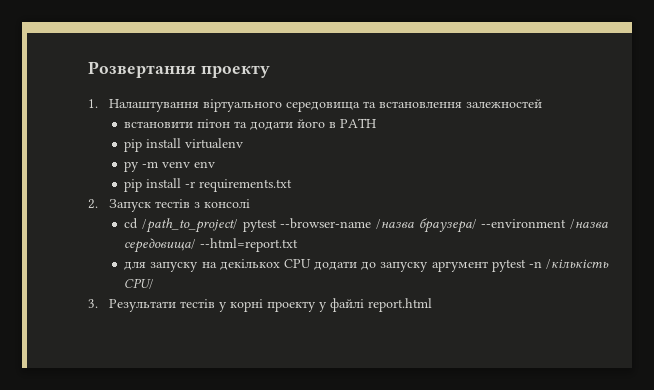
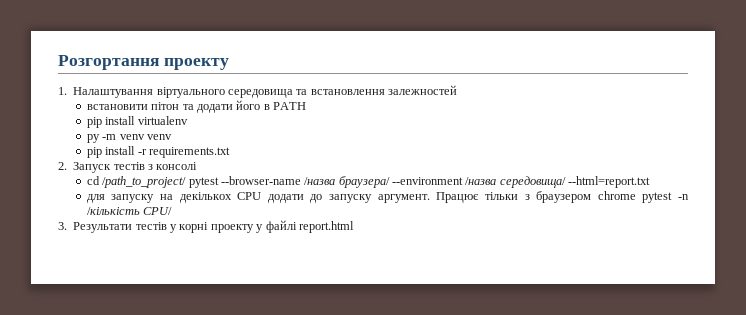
[88,61,196,78] Розвертання -> [58,55,159,70] Розгортання
[194,161,216,168] env -> [146,134,172,140] venv
[431,261,488,272] аргумент -> [377,191,636,203] аргумент. Працює тільки з браузером chrome

